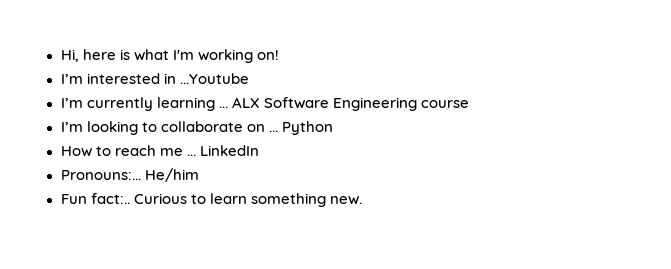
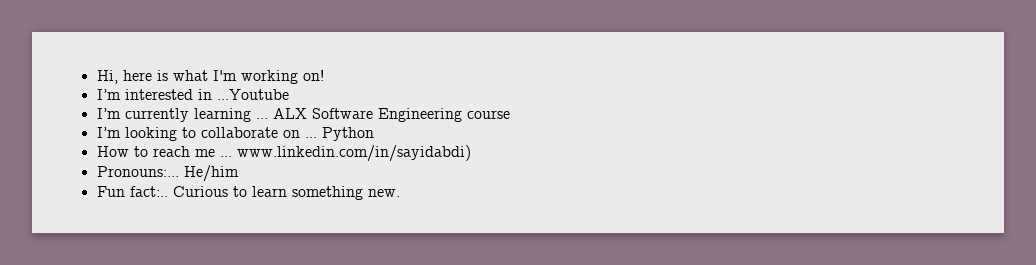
[199,145,259,156] LinkedIn -> [236,145,471,162] www.linkedin.com/in/sayidabdi)

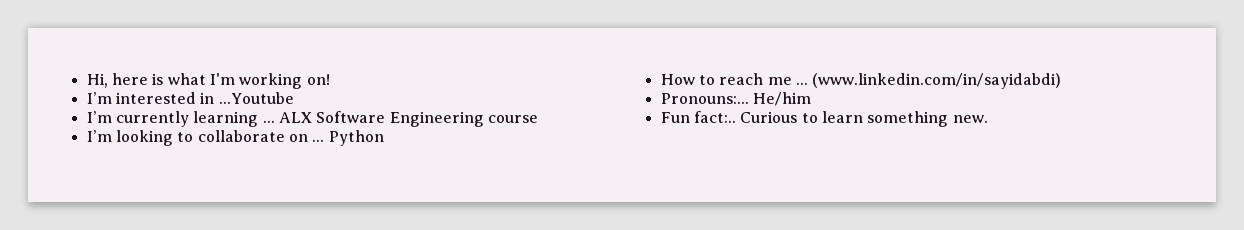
[236,145,471,162] www.linkedin.com/in/sayidabdi) -> [812,73,1062,89] (www.linkedin.com/in/sayidabdi)

